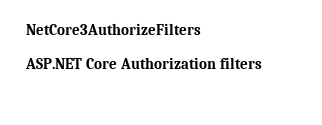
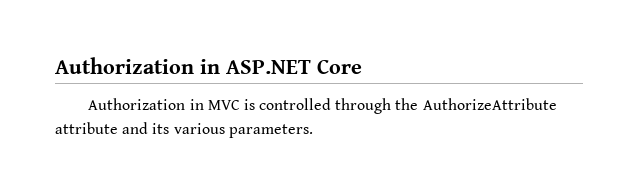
[26,23,201,35] NetCore3AuthorizeFilters // -> [55,57,220,74] Authorization in
[120,57,263,69] Authorization filters -> [88,98,557,114] [55,122,313,138] // Authorization in MVC is controlled through the AuthorizeAttribute attribute and its various parameters.

